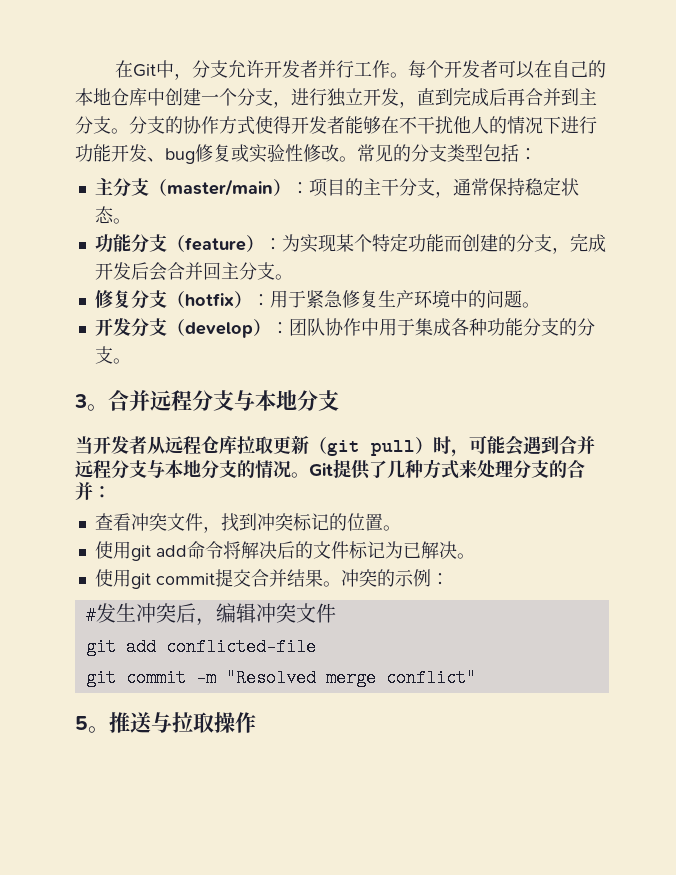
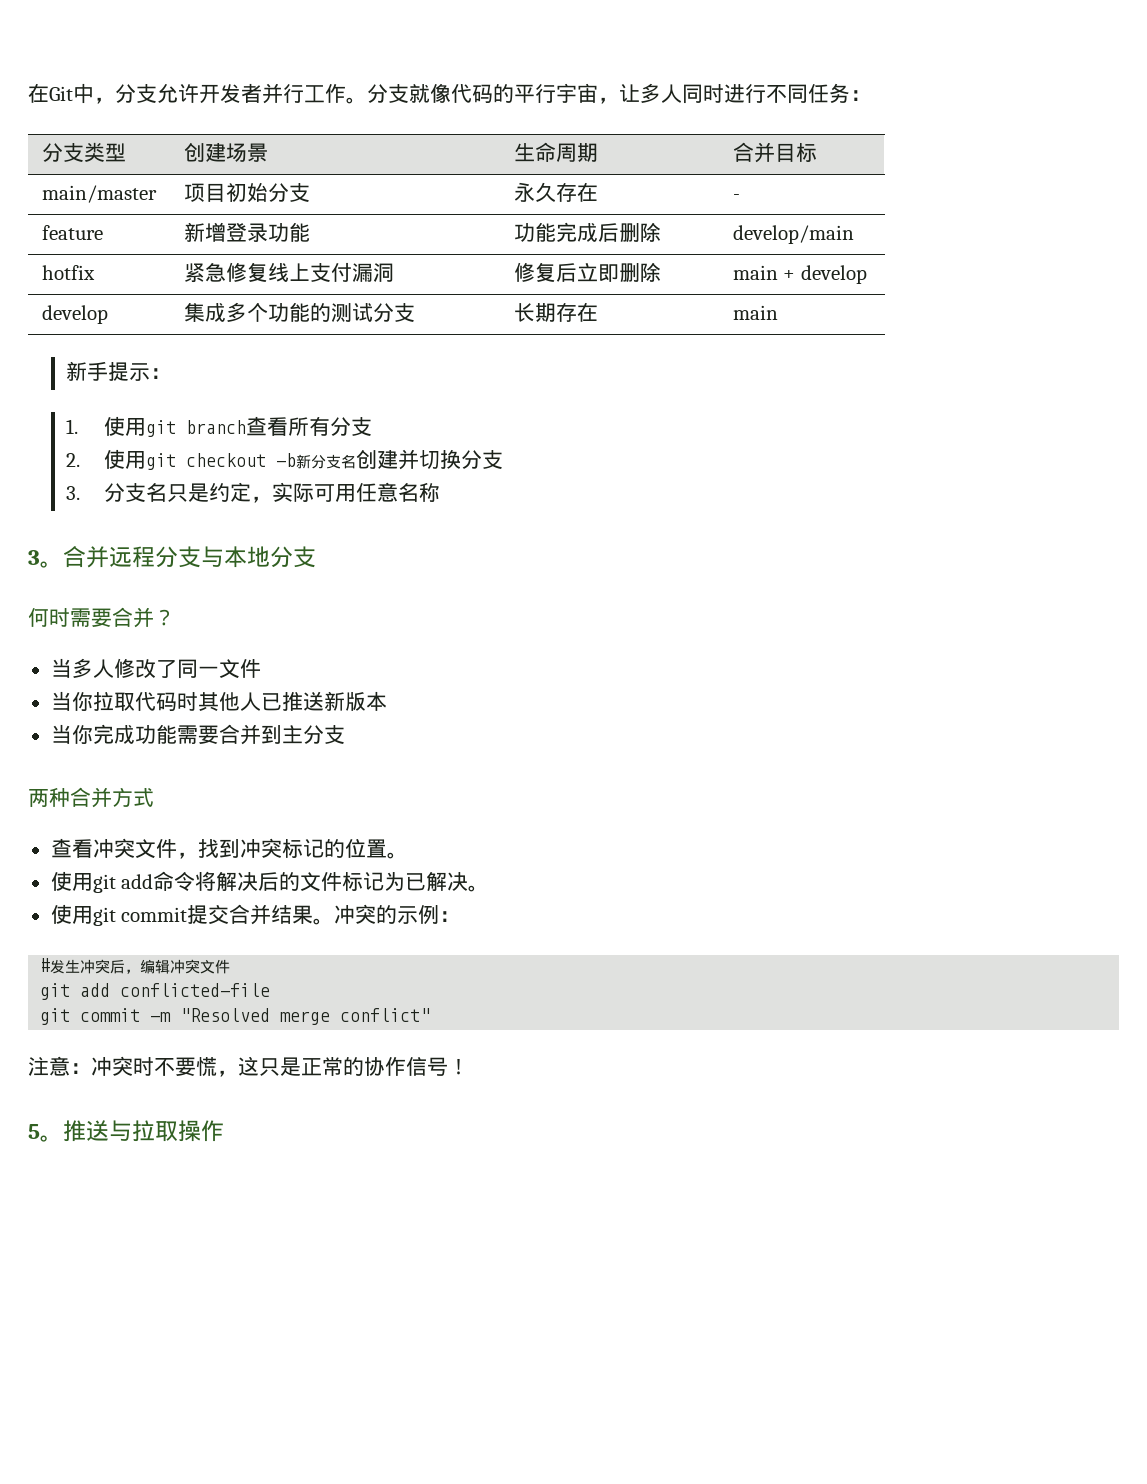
[408,60,607,79] [75,87,597,108] [75,116,597,135] [75,144,537,164] [94,177,579,198] [94,206,131,224] [94,233,606,254] [94,262,293,281] [94,290,540,309] [94,318,595,338] [94,346,131,364] 每个开发者可以在自己的本地仓库中创建一个分支，进行独立开发，直到完成后再合并到主分支。分支的协作方式使得开发者能够在不干扰他人的情况下进行功能开发、bug修复或实验性修改。常见的分支类型包括： // 主分支（master/main）：项目的主干分支，通常保持稳定状态。 // 功能分支（feature）：为实现某个特定功能而创建的分支，完成开发后会合并回主分支。 // 修复分支（hotfix）：用于紧急修复生产环境中的问题。 // 开发分支（develop）：团队协作中用于集成各种功能分支的分支。 -> [367,83,871,104] [41,142,126,162] [183,142,268,162] [513,142,598,162] [732,142,817,163] [41,185,157,203] [183,182,310,202] [513,182,598,202] [732,194,740,200] [41,225,103,240] [183,222,310,242] [513,222,661,242] [732,225,854,244] [41,265,95,280] [183,262,394,283] [513,262,661,282] [732,265,867,284] [41,305,108,324] [183,302,415,322] [513,302,598,322] [732,305,778,320] [65,361,171,381] [65,416,372,437] [65,449,503,470] [65,482,440,503] 分支就像代码的平行宇宙，让多人同时进行不同任务： // 分支类型 | 创建场景 | 生命周期 | 合并目标 // main/master | 项目初始分支 | 永久存在 | - // feature | 新增登录功能 | 功能完成后删除 | develop/main // hotfix | 紧急修复线上支付漏洞 | 修复后立即删除 | main + develop // develop | 集成多个功能的测试分支 | 长期存在 | main // 新手提示： // 1.使用git branch查看所有分支 // 2.使用git checkout -b新分支名创建并切换分支 // 3.分支名只是约定，实际可用任意名称
[75,435,595,457] [75,459,585,480] [75,482,111,500] 当开发者从远程仓库拉取更新（git pull）时，可能会遇到合并远程分支与本地分支的情况。Git提供了几种方式来处理分支的合并： -> [28,607,175,628] [50,658,261,679] [50,691,387,711] [50,724,345,745] [28,787,154,808] 何时需要合并？ // 当多人修改了同一文件 // 当你拉取代码时其他人已推送新版本 // 当你完成功能需要合并到主分支 // 两种合并方式
(476, 678) none -> [28,1056,469,1077] // 注意：冲突时不要慌，这只是正常的协作信号！

